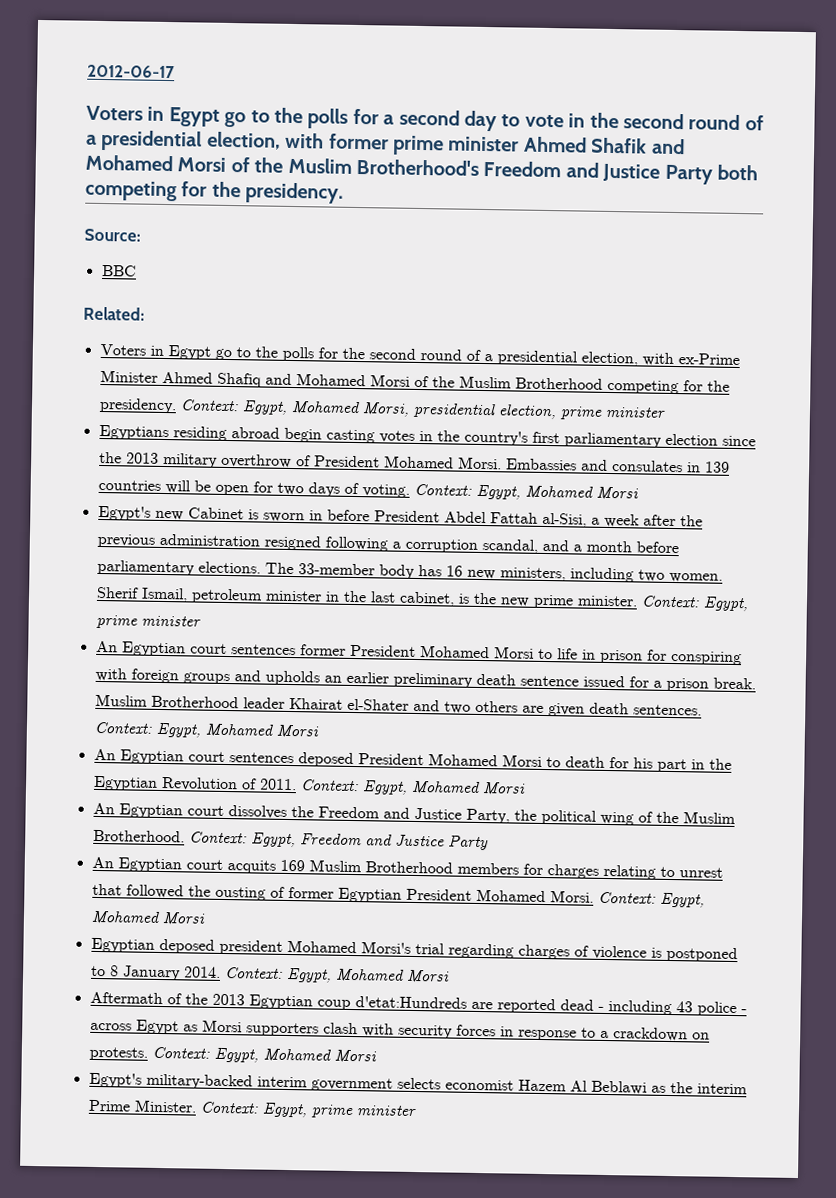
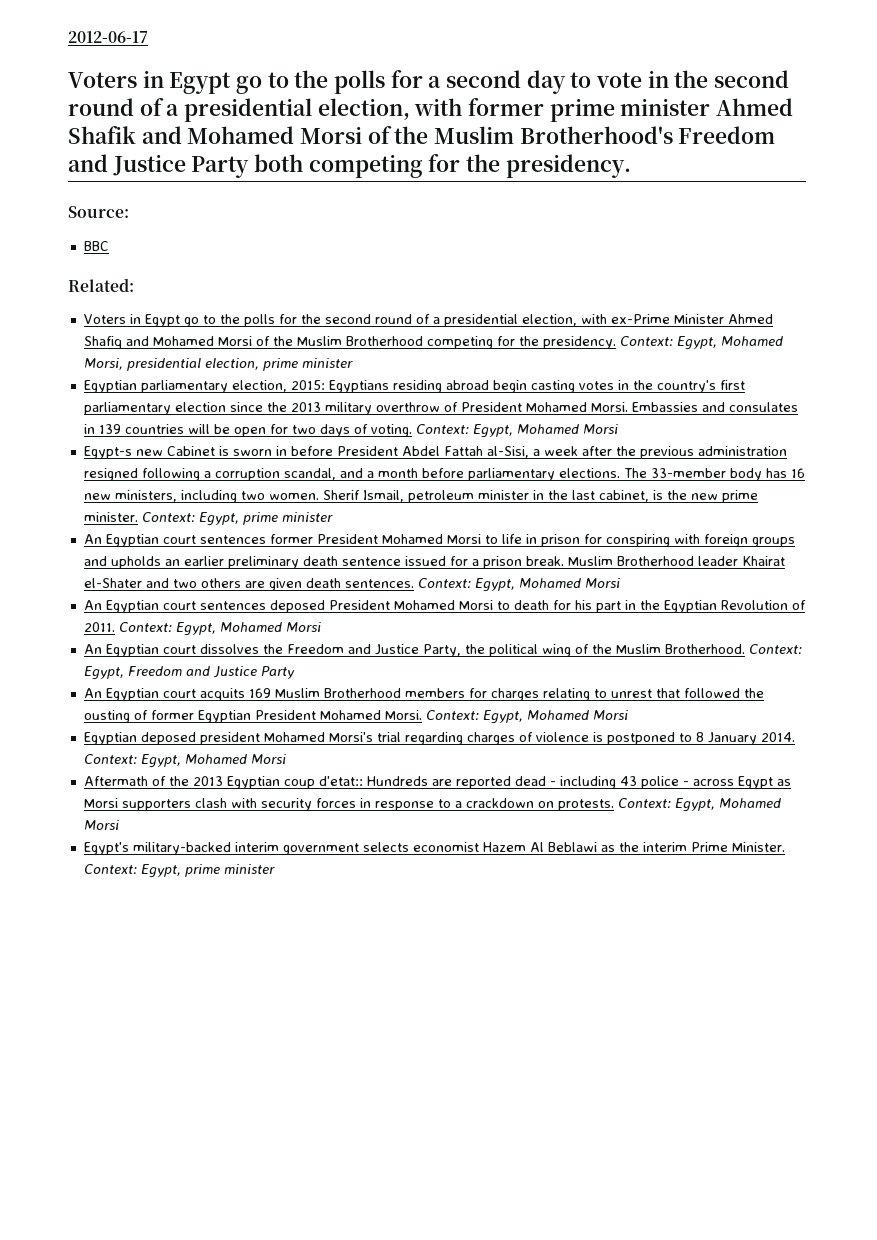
(666, 412) none -> [83,380,325,393] Egyptian parliamentary election, 2015:
[97,505,151,521] Egypt's -> [83,446,132,459] Egypt-s
[354,996,467,1009] d'etat:Hundreds -> [318,776,428,786] d'etat:: Hundreds

